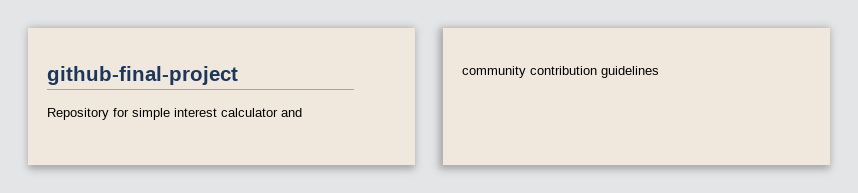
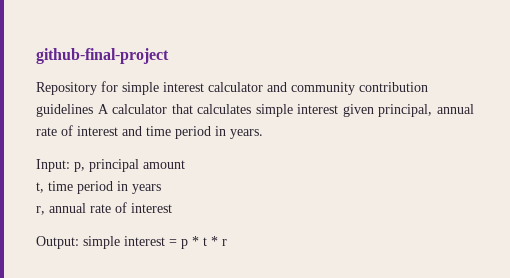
(659, 72) none -> [97,104,474,117] [36,125,263,139] [36,159,185,172] [36,181,161,194] [36,202,172,215] [36,236,227,249] A calculator that calculates simple interest given principal, annual rate of interest and time period in years. // Input: p, principal amount // t, time period in years // r, annual rate of interest // Output: simple interest = p * t * r

